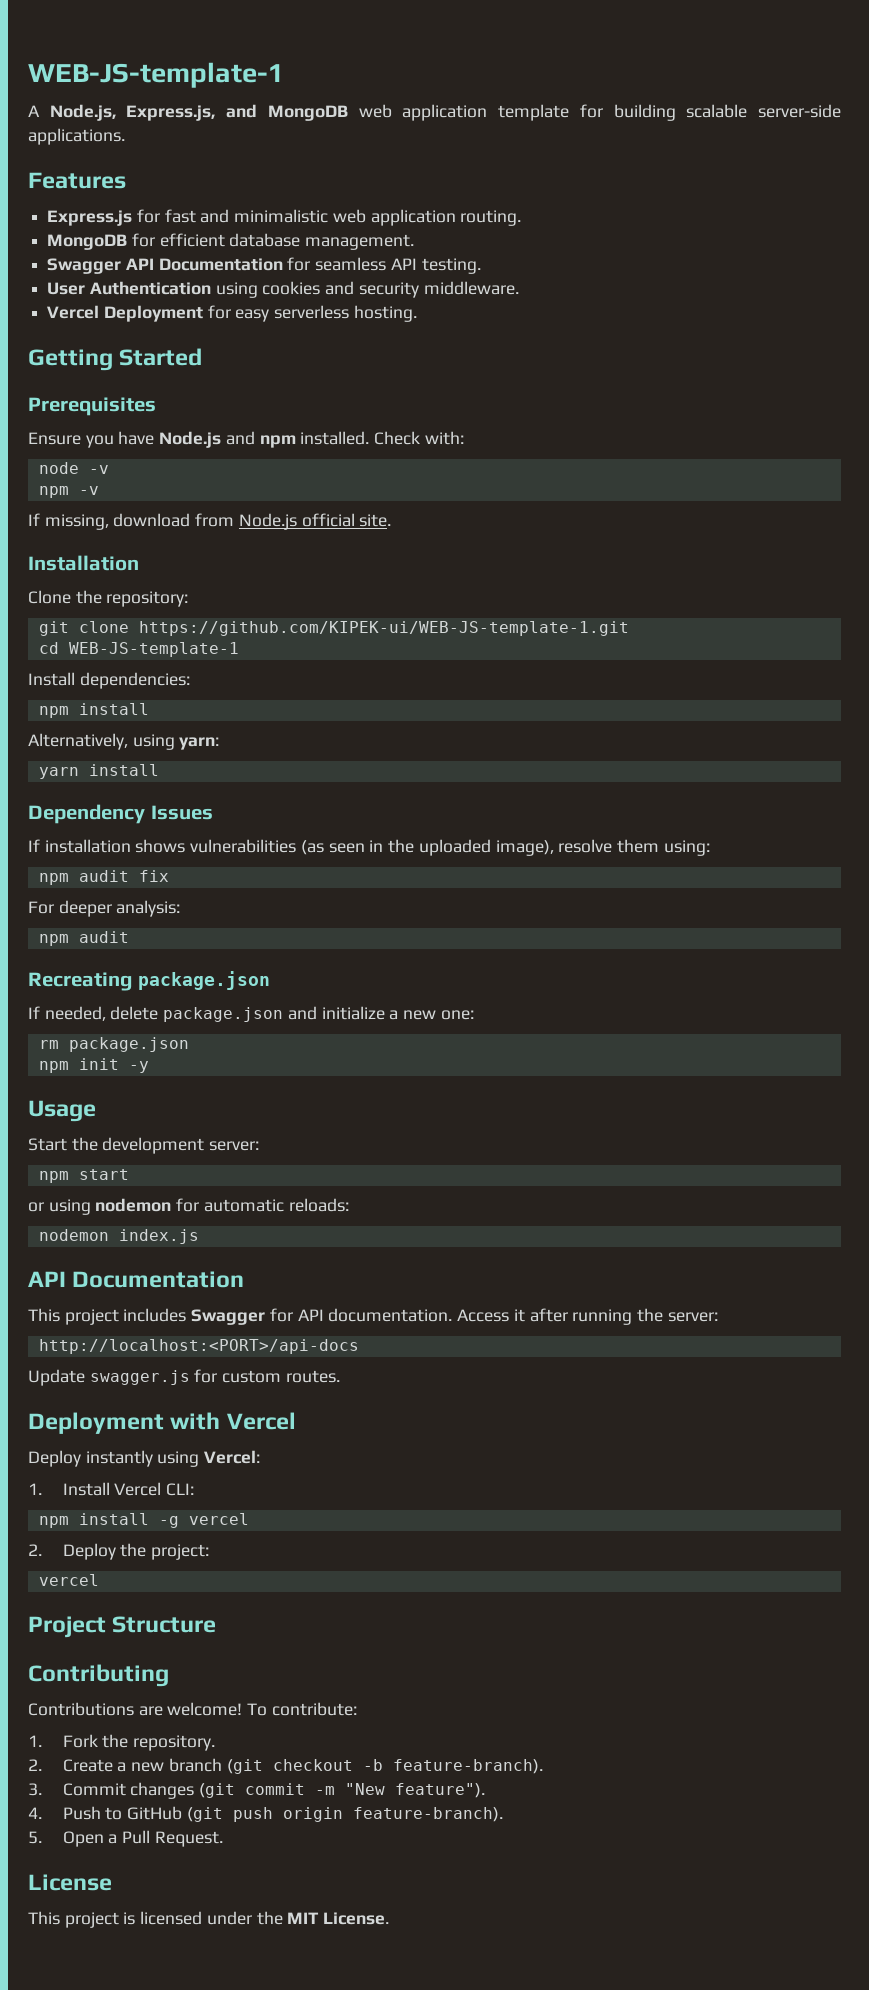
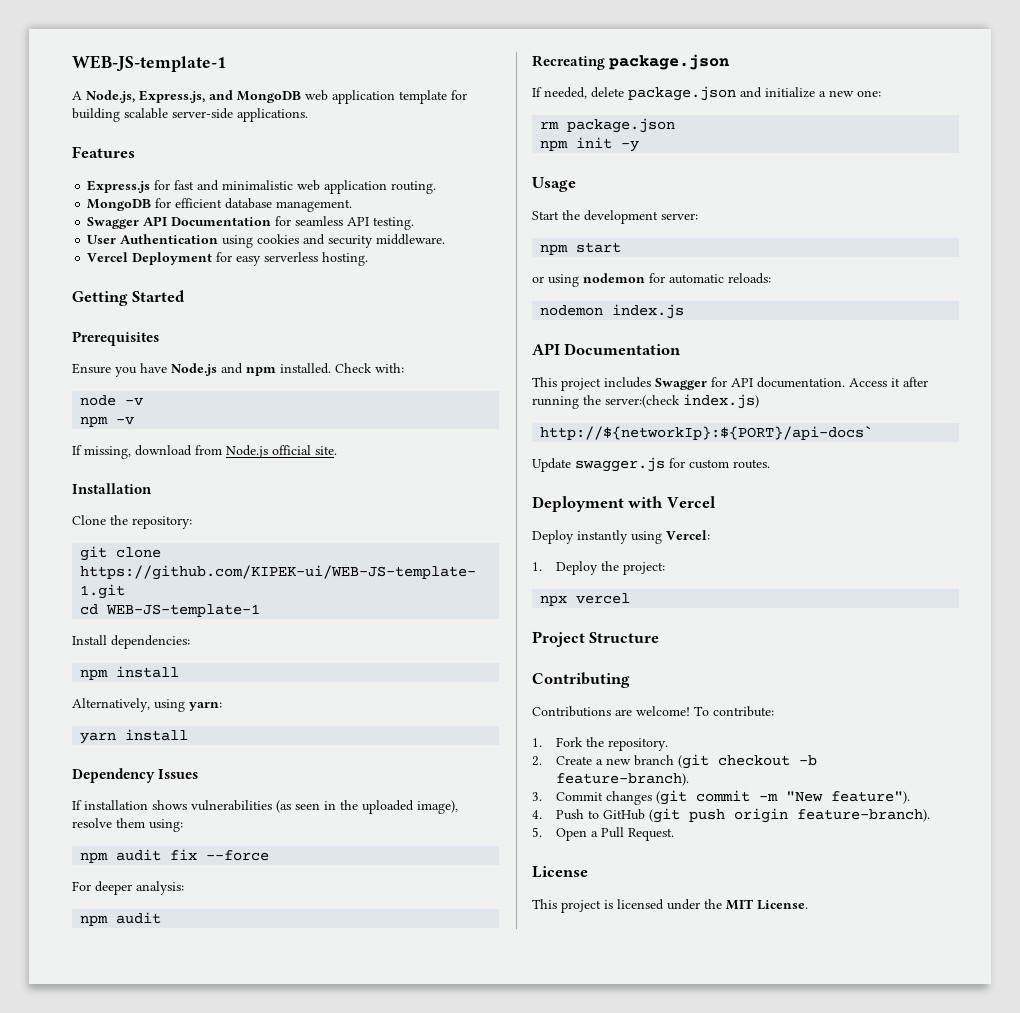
(169, 876) none -> [206,850,270,861] --force
[667,1312,718,1322] [38,1339,359,1354] server: // http://localhost:<PORT>/api-docs -> [605,394,759,409] [540,426,874,440] server:(check index.js) // http://${networkIp}:${PORT}/api-docs`
[62,1482,195,1496] [38,1513,249,1528] [28,1544,42,1556] Install Vercel CLI: // npm install -g vercel // 2. -> (542, 566) none
(210, 1552) none -> [540,595,568,606] npx

